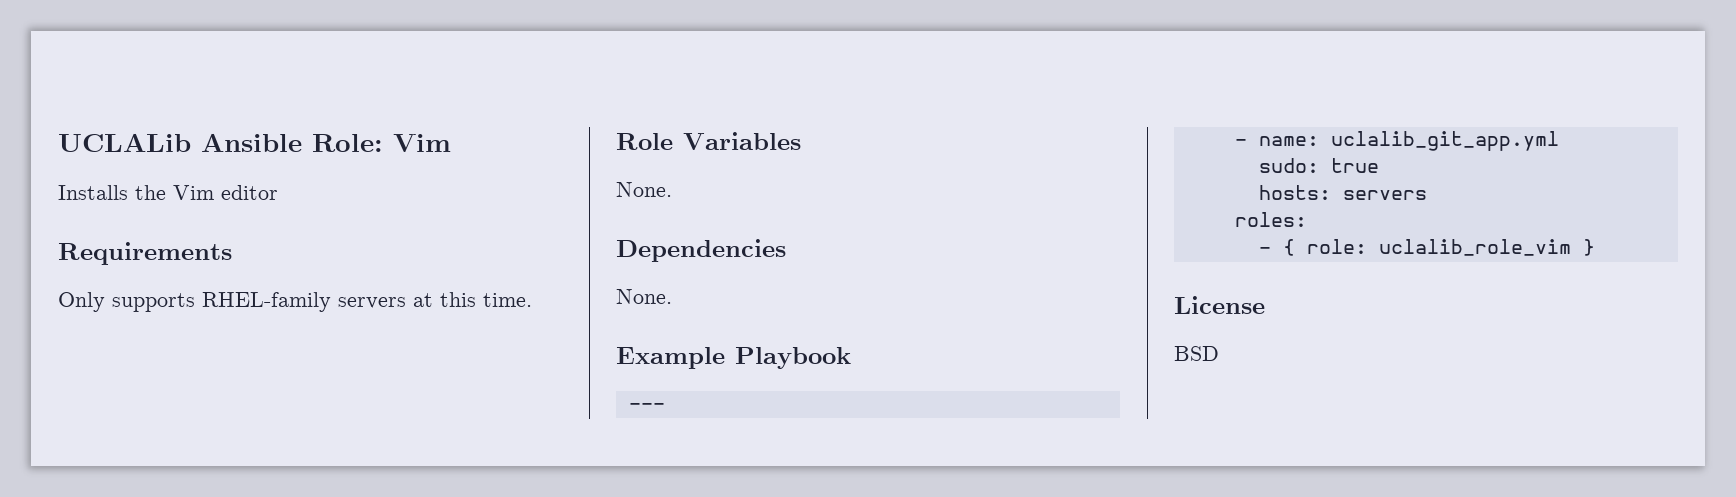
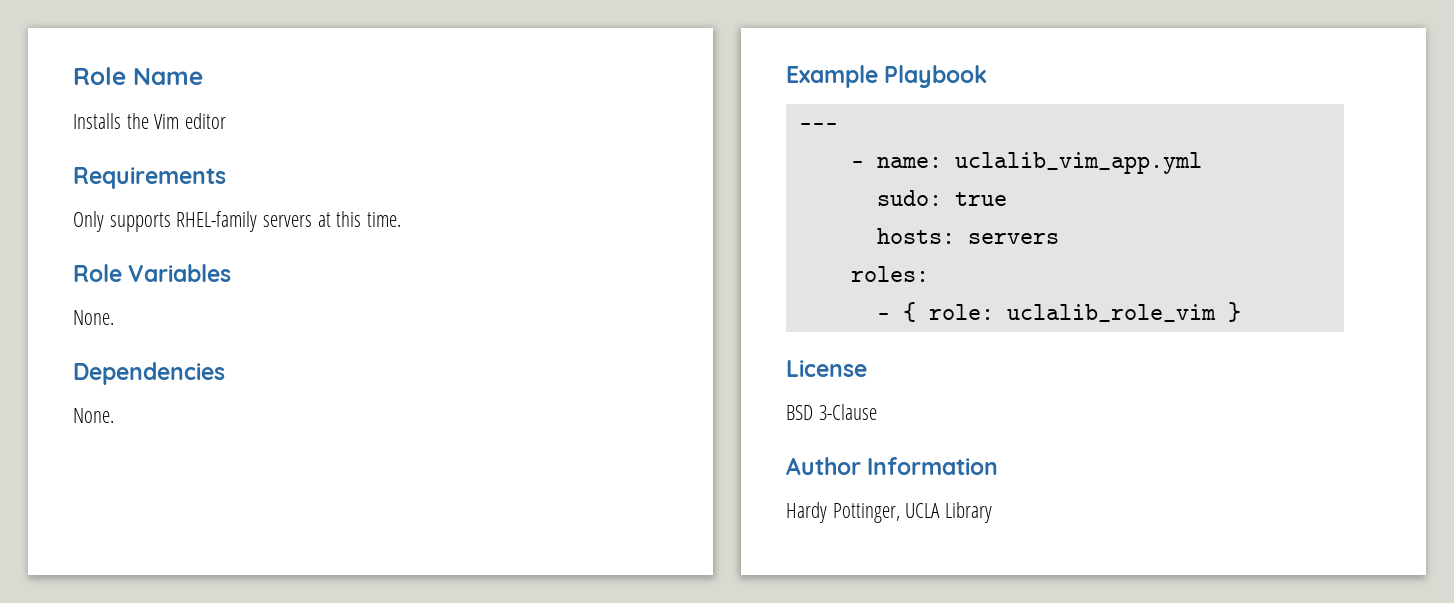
[58,133,451,152] UCLALib Ansible Role: Vim -> [73,67,203,85] Role Name
[1330,131,1559,151] uclalib_git_app.yml -> [954,152,1202,174] uclalib_vim_app.yml
(1219, 353) none -> [818,404,877,420] [786,457,999,475] [786,502,993,523] 3-Clause // Author Information // Hardy Pottinger, UCLA Library

